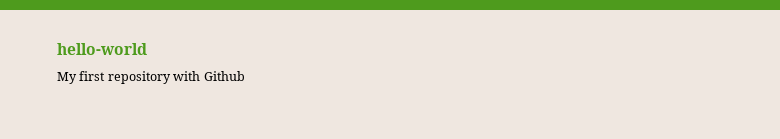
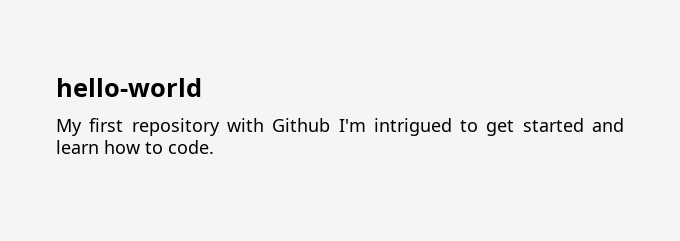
(245, 76) none -> [338,118,624,136] [56,140,214,154] I'm intrigued to get started and learn how to code.

